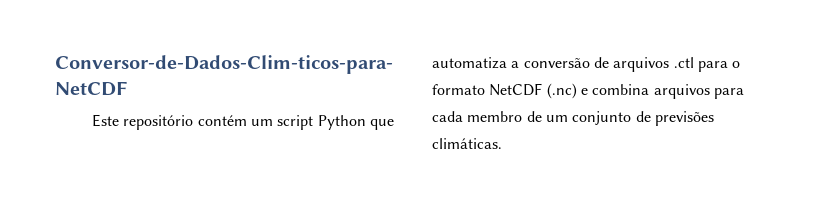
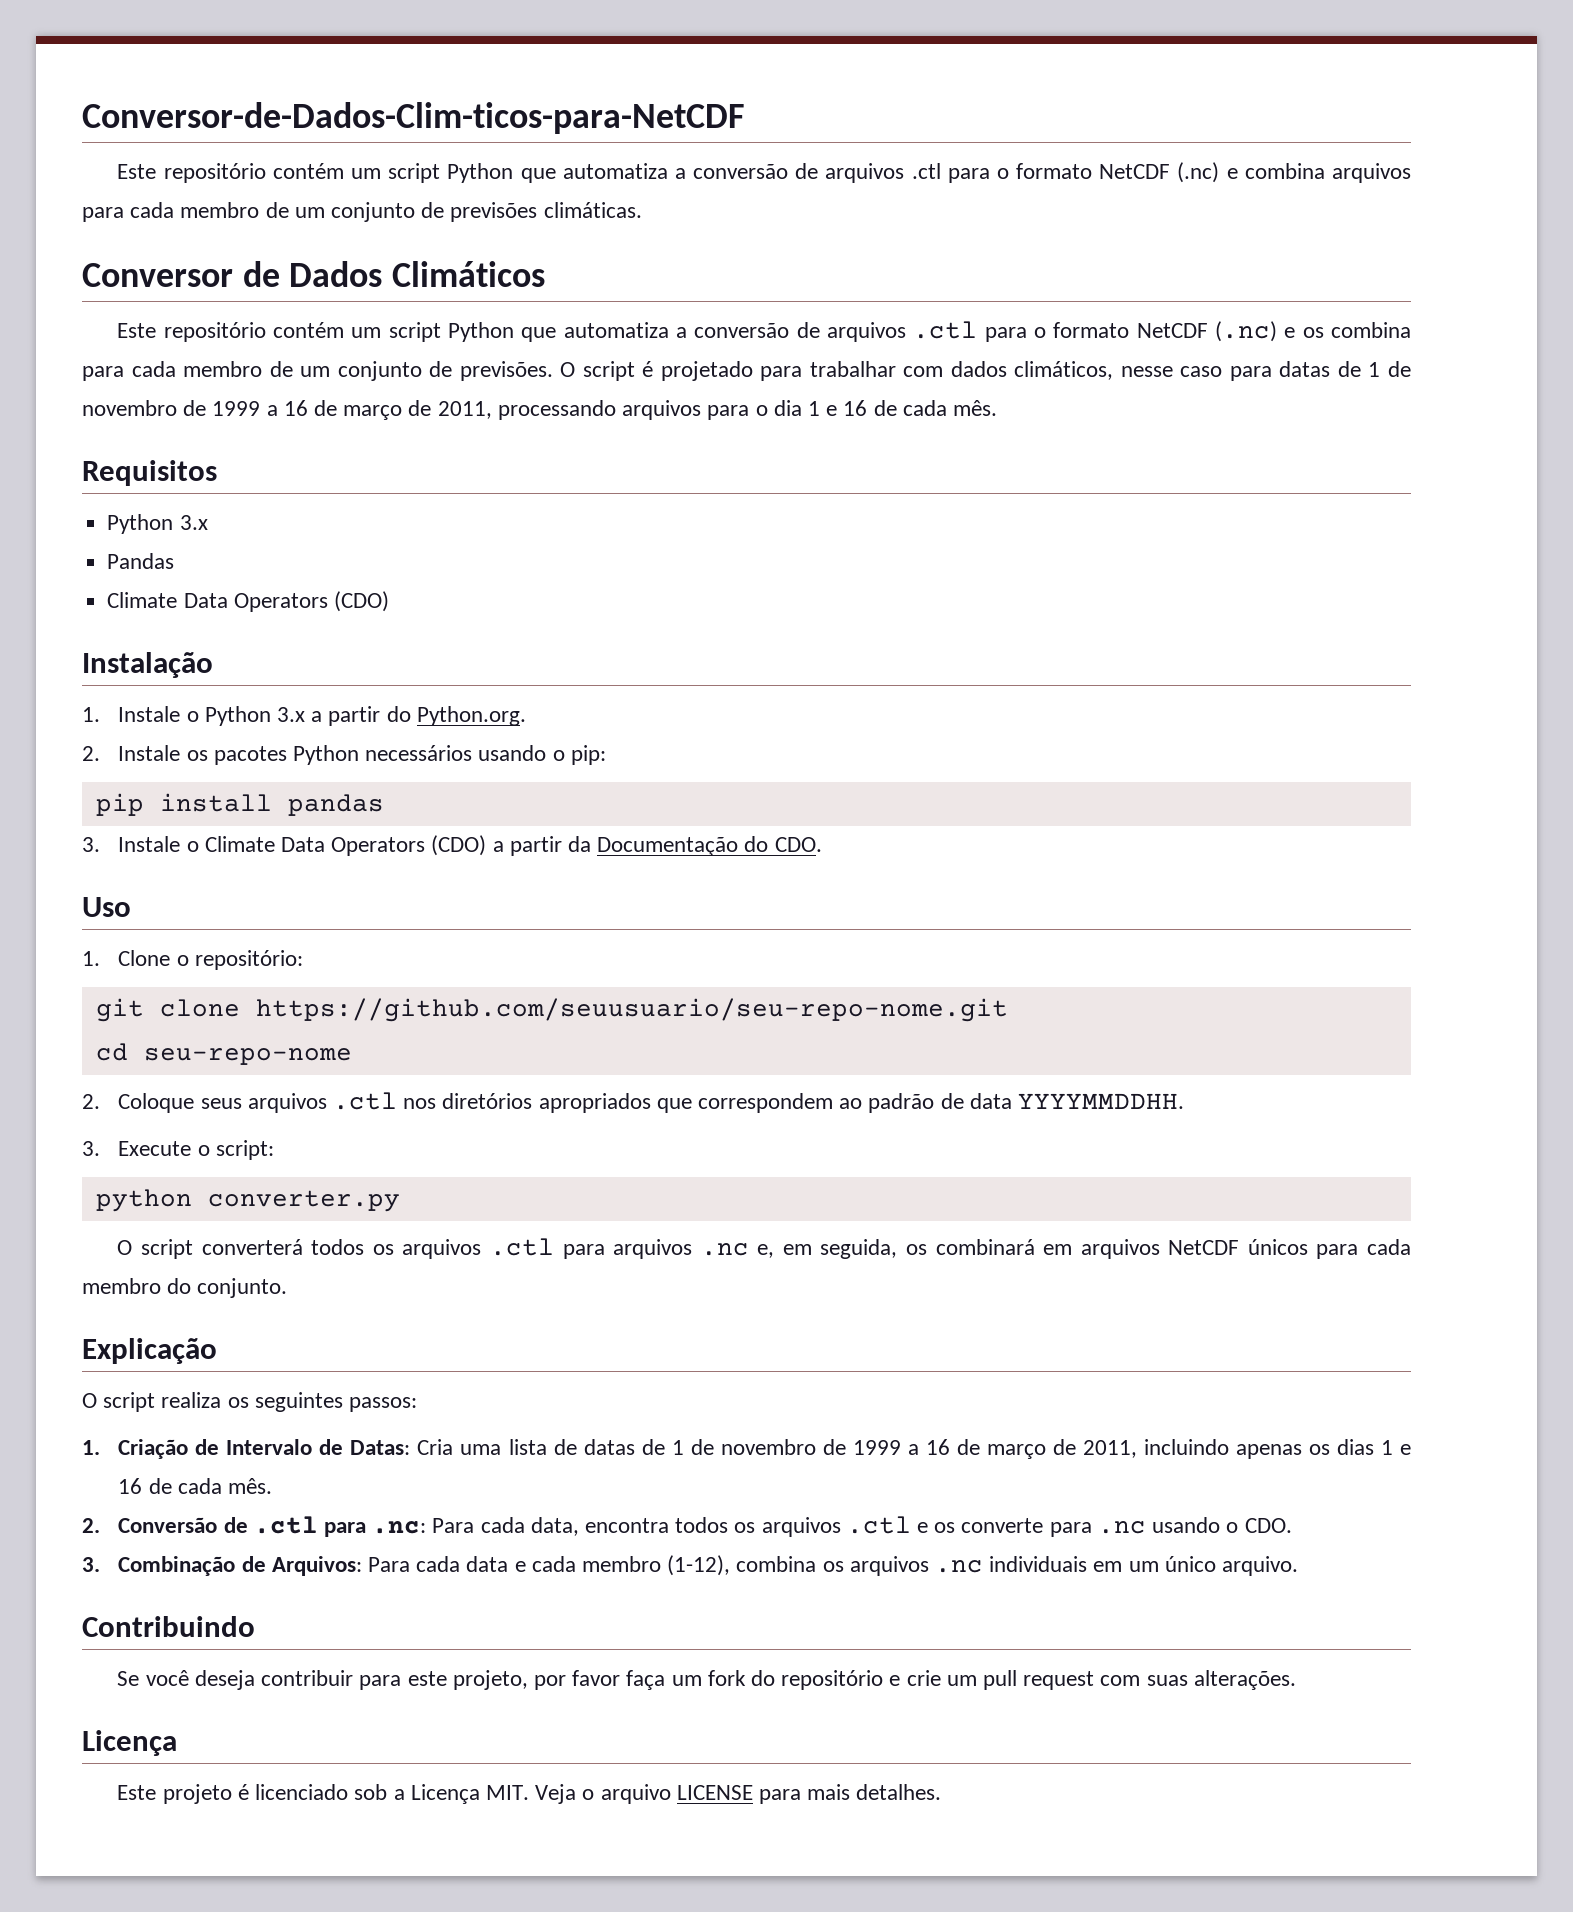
(502, 143) none -> [82,261,546,287] [117,321,1411,342] [82,361,1411,381] [82,400,997,420] [82,460,217,486] [107,514,208,534] [107,553,175,569] [107,591,389,612] [82,652,213,678] [82,706,526,726] [82,745,606,765] [95,793,384,816] [82,835,822,856] [82,897,131,917] [82,950,303,970] [95,998,1008,1022] [95,1043,352,1065] [82,1092,1185,1113] [82,1140,274,1160] [95,1189,400,1212] [117,1238,1411,1259] [82,1278,288,1298] [82,1338,217,1364] [82,1392,418,1412] [82,1439,1411,1459] [118,1478,272,1494] [82,1516,1292,1537] [82,1555,1299,1576] [82,1616,255,1637] [117,1670,1296,1690] [82,1730,177,1756] [117,1784,942,1804] // Conversor de Dados Climáticos // Este repositório contém um script Python que automatiza a conversão de arquivos .ctl para o formato NetCDF (.nc) e os combina para cada membro de um conjunto de previsões. O script é projetado para trabalhar com dados climáticos, nesse caso para datas de 1 de novembro de 1999 a 16 de março de 2011, processando arquivos para o dia 1 e 16 de cada mês. // Requisitos // Python 3.x // Pandas // Climate Data Operators (CDO) // Instalação // 1. Instale o Python 3.x a partir do Python.org. // 2. Instale os pacotes Python necessários usando o pip: // pip install pandas // 3. Instale o Climate Data Operators (CDO) a partir da Documentação do CDO. // Uso // 1. Clone o repositório: // git clone https://github.com/seuusuario/seu-repo-nome.git // cd seu-repo-nome // 2. Coloque seus arquivos .ctl nos diretórios apropriados que correspondem ao padrão de data YYYYMMDDHH. // 3. Execute o script: // python converter.py // O script converterá todos os arquivos .ctl para arquivos .nc e, em seguida, os combinará em arquivos NetCDF únicos para cada membro do conjunto. // Explicação // O script realiza os seguintes passos: // 1. Criação de Intervalo de Datas: Cria uma lista de datas de 1 de novembro de 1999 a 16 de março de 2011, incluindo apenas os dias 1 e 16 de cada mês. // 2. Conversão de .ctl para .nc: Para cada data, encontra todos os arquivos .ctl e os converte para .nc usando o CDO. // 3. Combinação de Arquivos: Para cada data e cada membro (1-12), combina os arquivos .nc individuais em um único arquivo. // Contribuindo // Se você deseja contribuir para este projeto, por favor faça um fork do repositório e crie um pull request com suas alterações. // Licença // Este projeto é licenciado sob a Licença MIT. Veja o arquivo LICENSE para mais detalhes.

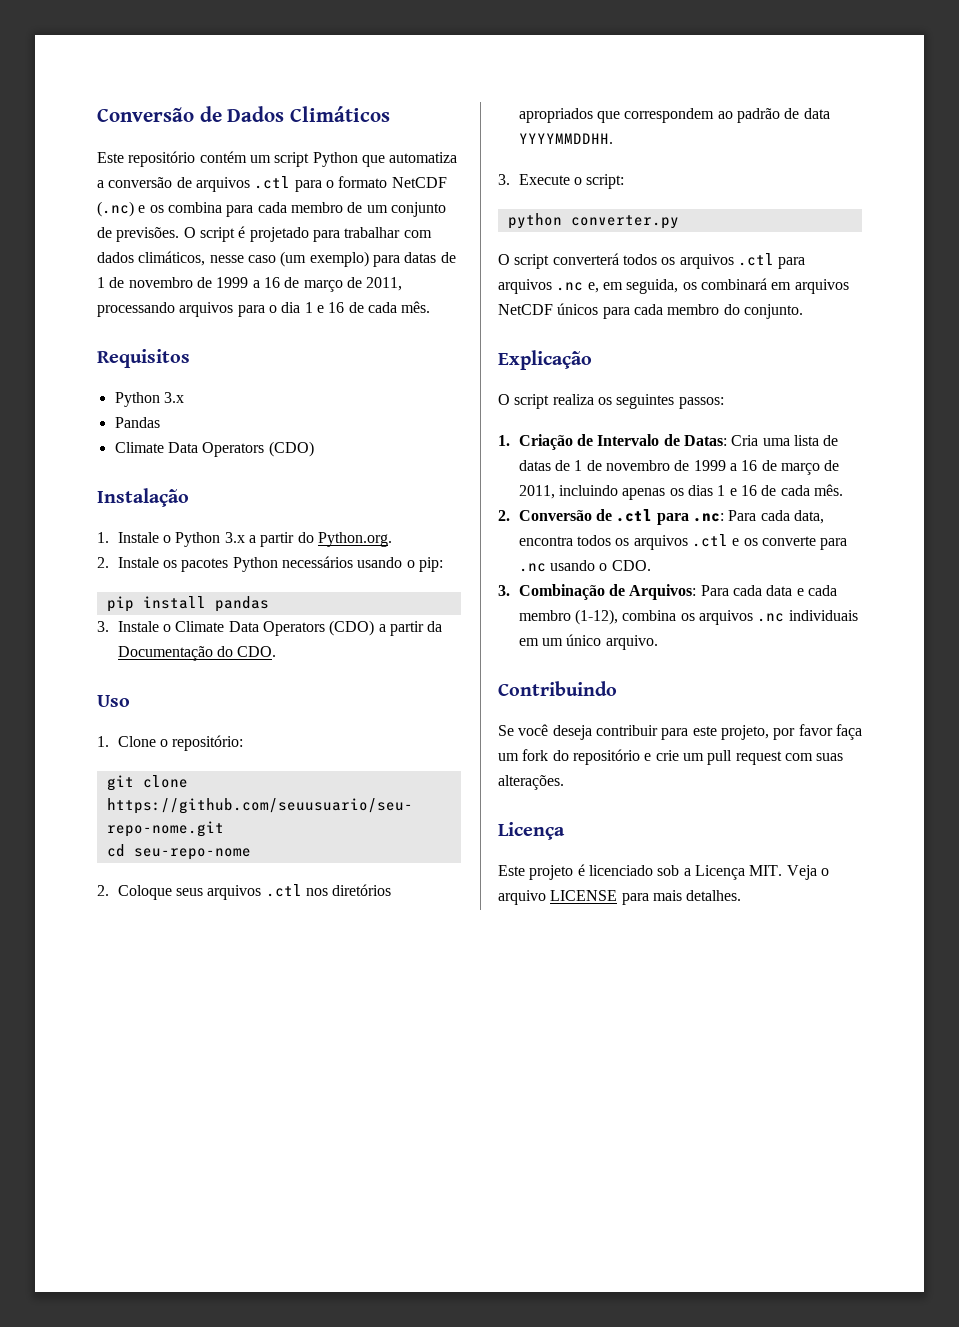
[82,102,745,134] [117,162,1411,183] [82,202,642,222] [82,263,233,287] Conversor-de-Dados-Clim-ticos-para-NetCDF // Este repositório contém um script Python que automatiza a conversão de arquivos .ctl para o formato NetCDF (.nc) e combina arquivos para cada membro de um conjunto de previsões climáticas. // Conversor -> [97,107,194,122] Conversão
(1223, 371) none -> [280,251,369,267] (um exemplo)

